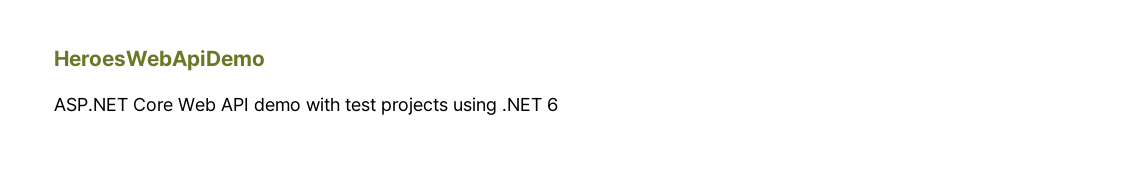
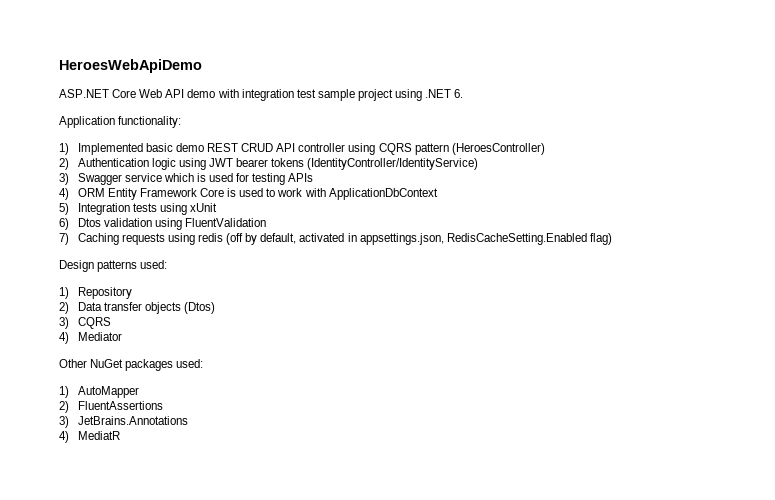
[345,97,558,115] test projects using .NET 6 -> [241,89,464,101] [59,116,182,128] [59,143,545,155] [59,158,479,170] [59,173,314,185] [59,188,438,200] [59,203,218,215] [59,218,267,230] [59,233,612,245] [59,260,168,272] [59,287,132,299] [59,302,216,314] [59,317,111,329] [59,332,122,344] [59,359,204,371] [59,386,139,398] [59,401,163,413] [59,416,188,428] [59,431,120,443] integration test sample project using .NET 6. // Application functionality: // 1) Implemented basic demo REST CRUD API controller using CQRS pattern (HeroesController) // 2) Authentication logic using JWT bearer tokens (IdentityController/IdentityService) // 3) Swagger service which is used for testing APIs // 4) ORM Entity Framework Core is used to work with ApplicationDbContext // 5) Integration tests using xUnit // 6) Dtos validation using FluentValidation // 7) Caching requests using redis (off by default, activated in appsettings.json, RedisCacheSetting.Enabled flag) // Design patterns used: // 1) Repository // 2) Data transfer objects (Dtos) // 3) CQRS // 4) Mediator // Other NuGet packages used: // 1) AutoMapper // 2) FluentAssertions // 3) JetBrains.Annotations // 4) MediatR

